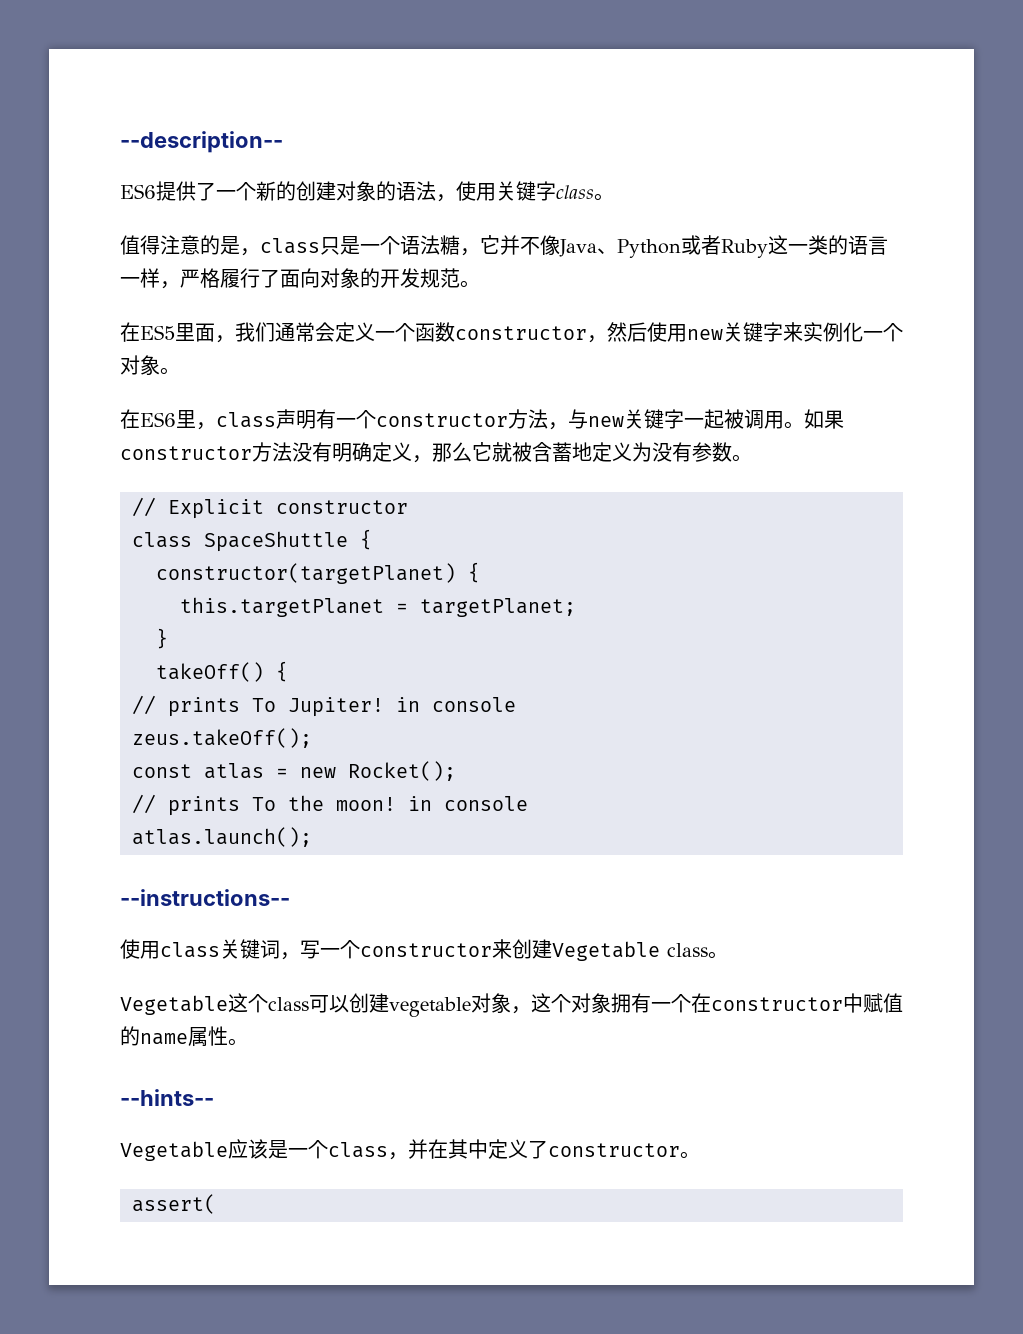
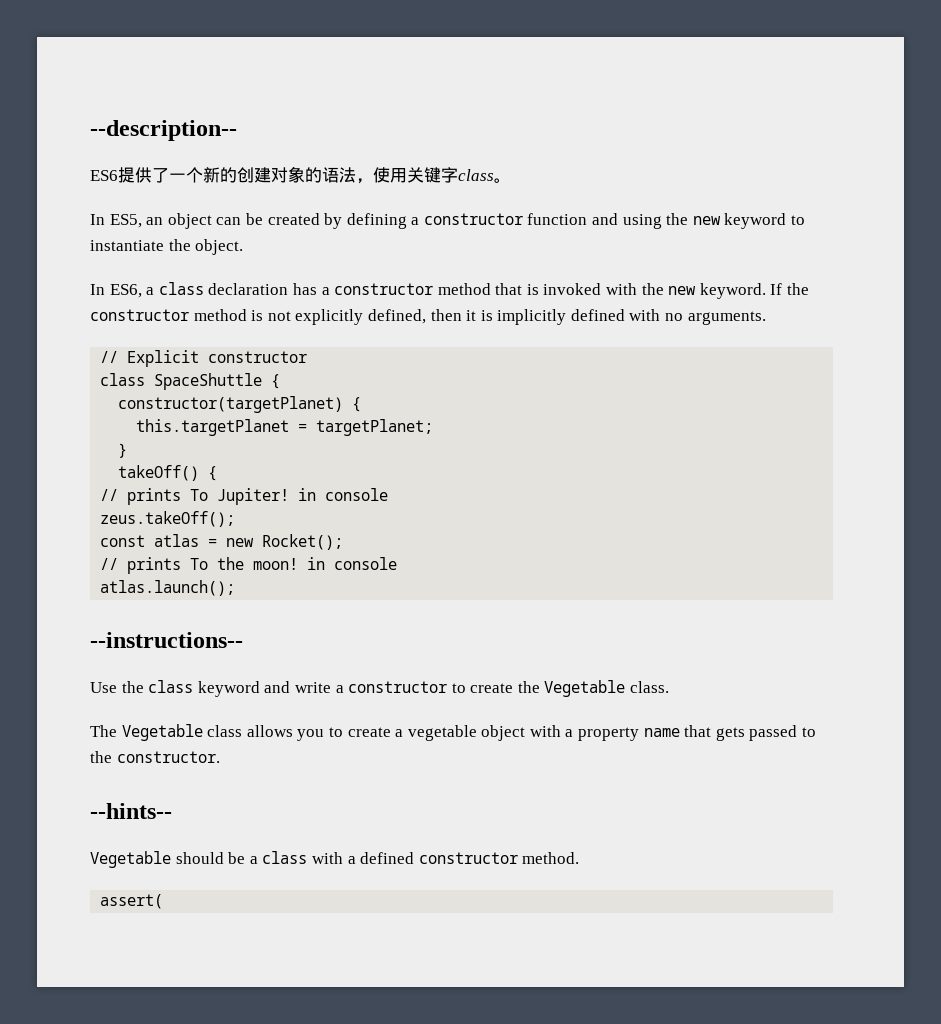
[120,235,888,258] [120,268,480,289] [120,322,903,343] [120,355,180,375] [120,409,844,430] [120,442,752,463] 值得注意的是，class只是一个语法糖，它并不像Java、Python或者Ruby这一类的语言一样，严格履行了面向对象的开发规范。 // 在ES5里面，我们通常会定义一个函数constructor，然后使用new关键字来实例化一个对象。 // 在ES6里，class声明有一个constructor方法，与new关键字一起被调用。如果constructor方法没有明确定义，那么它就被含蓄地定义为没有参数。 -> [90,213,806,229] [90,239,244,255] [90,282,810,299] [90,309,766,325] In ES5, an object can be created by defining a constructor function and using the new keyword to instantiate the object. // In ES6, a class declaration has a constructor method that is invoked with the new keyword. If the constructor method is not explicitly defined, then it is implicitly defined with no arguments.
[120,939,728,961] [120,993,903,1017] [120,1026,248,1047] [120,1089,214,1106] [120,1139,700,1161] 使用class关键词，写一个constructor来创建Vegetable class。 // Vegetable这个class可以创建vegetable对象，这个对象拥有一个在constructor中赋值的name属性。 // --hints-- // Vegetable应该是一个class，并在其中定义了constructor。 -> [90,680,670,697] [90,724,817,741] [90,751,220,763] [90,803,172,819] [90,851,580,868] Use the class keyword and write a constructor to create the Vegetable class. // The Vegetable class allows you to create a vegetable object with a property name that gets passed to the constructor. // --hints-- // Vegetable should be a class with a defined constructor method.

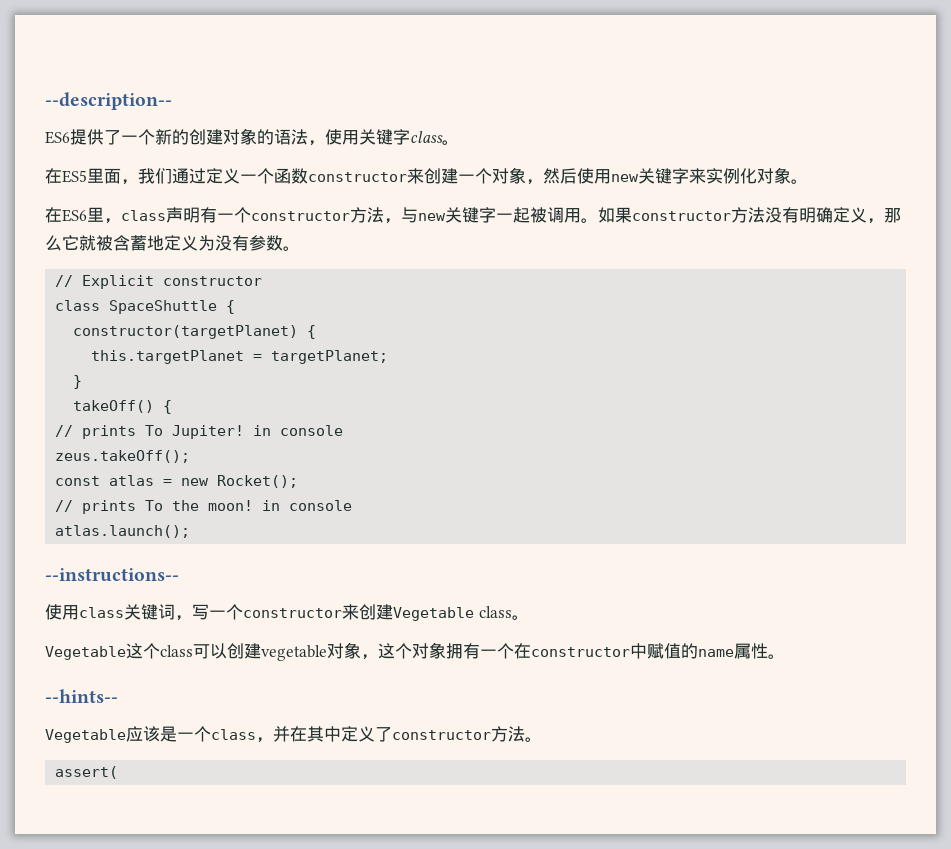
[90,213,806,229] [90,239,244,255] [90,282,810,299] [90,309,766,325] In ES5, an object can be created by defining a constructor function and using the new keyword to instantiate the object. // In ES6, a class declaration has a constructor method that is invoked with the new keyword. If the constructor method is not explicitly defined, then it is implicitly defined with no arguments. -> [45,167,808,185] [45,207,901,224] [45,235,300,251] 在ES5里面，我们通过定义一个函数constructor来创建一个对象，然后使用new关键字来实例化对象。 // 在ES6里，class声明有一个constructor方法，与new关键字一起被调用。如果constructor方法没有明确定义，那么它就被含蓄地定义为没有参数。
[90,680,670,697] [90,724,817,741] [90,751,220,763] [90,803,172,819] [90,851,580,868] Use the class keyword and write a constructor to create the Vegetable class. // The Vegetable class allows you to create a vegetable object with a property name that gets passed to the constructor. // --hints-- // Vegetable should be a class with a defined constructor method. -> [45,604,529,621] [45,642,785,661] [45,689,118,703] [45,726,542,743] 使用class关键词，写一个constructor来创建Vegetable class。 // Vegetable这个class可以创建vegetable对象，这个对象拥有一个在constructor中赋值的name属性。 // --hints-- // Vegetable应该是一个class，并在其中定义了constructor方法。

